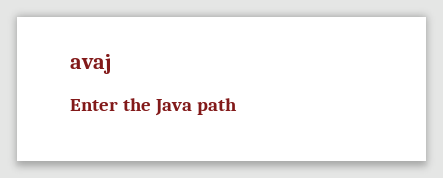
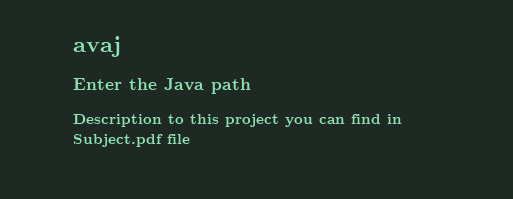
(237, 106) none -> [73,114,402,127] [73,134,190,147] // Description to this project you can find in Subject.pdf file

